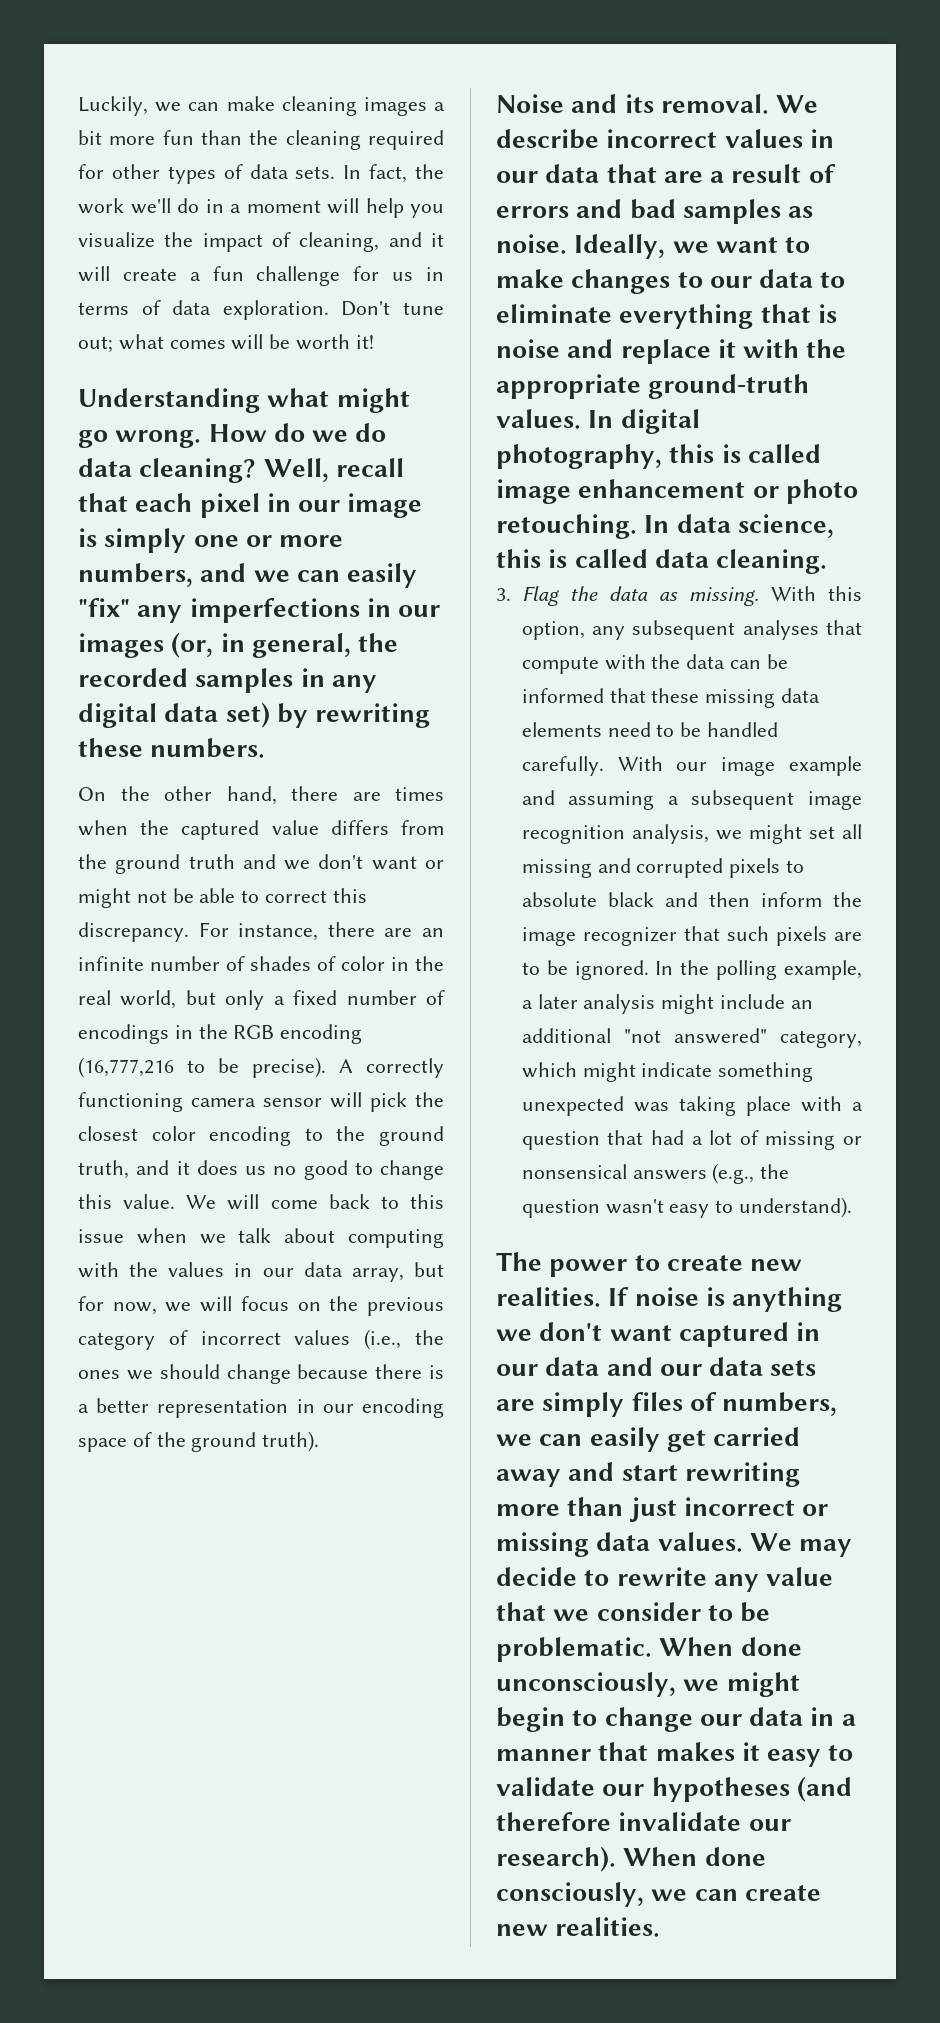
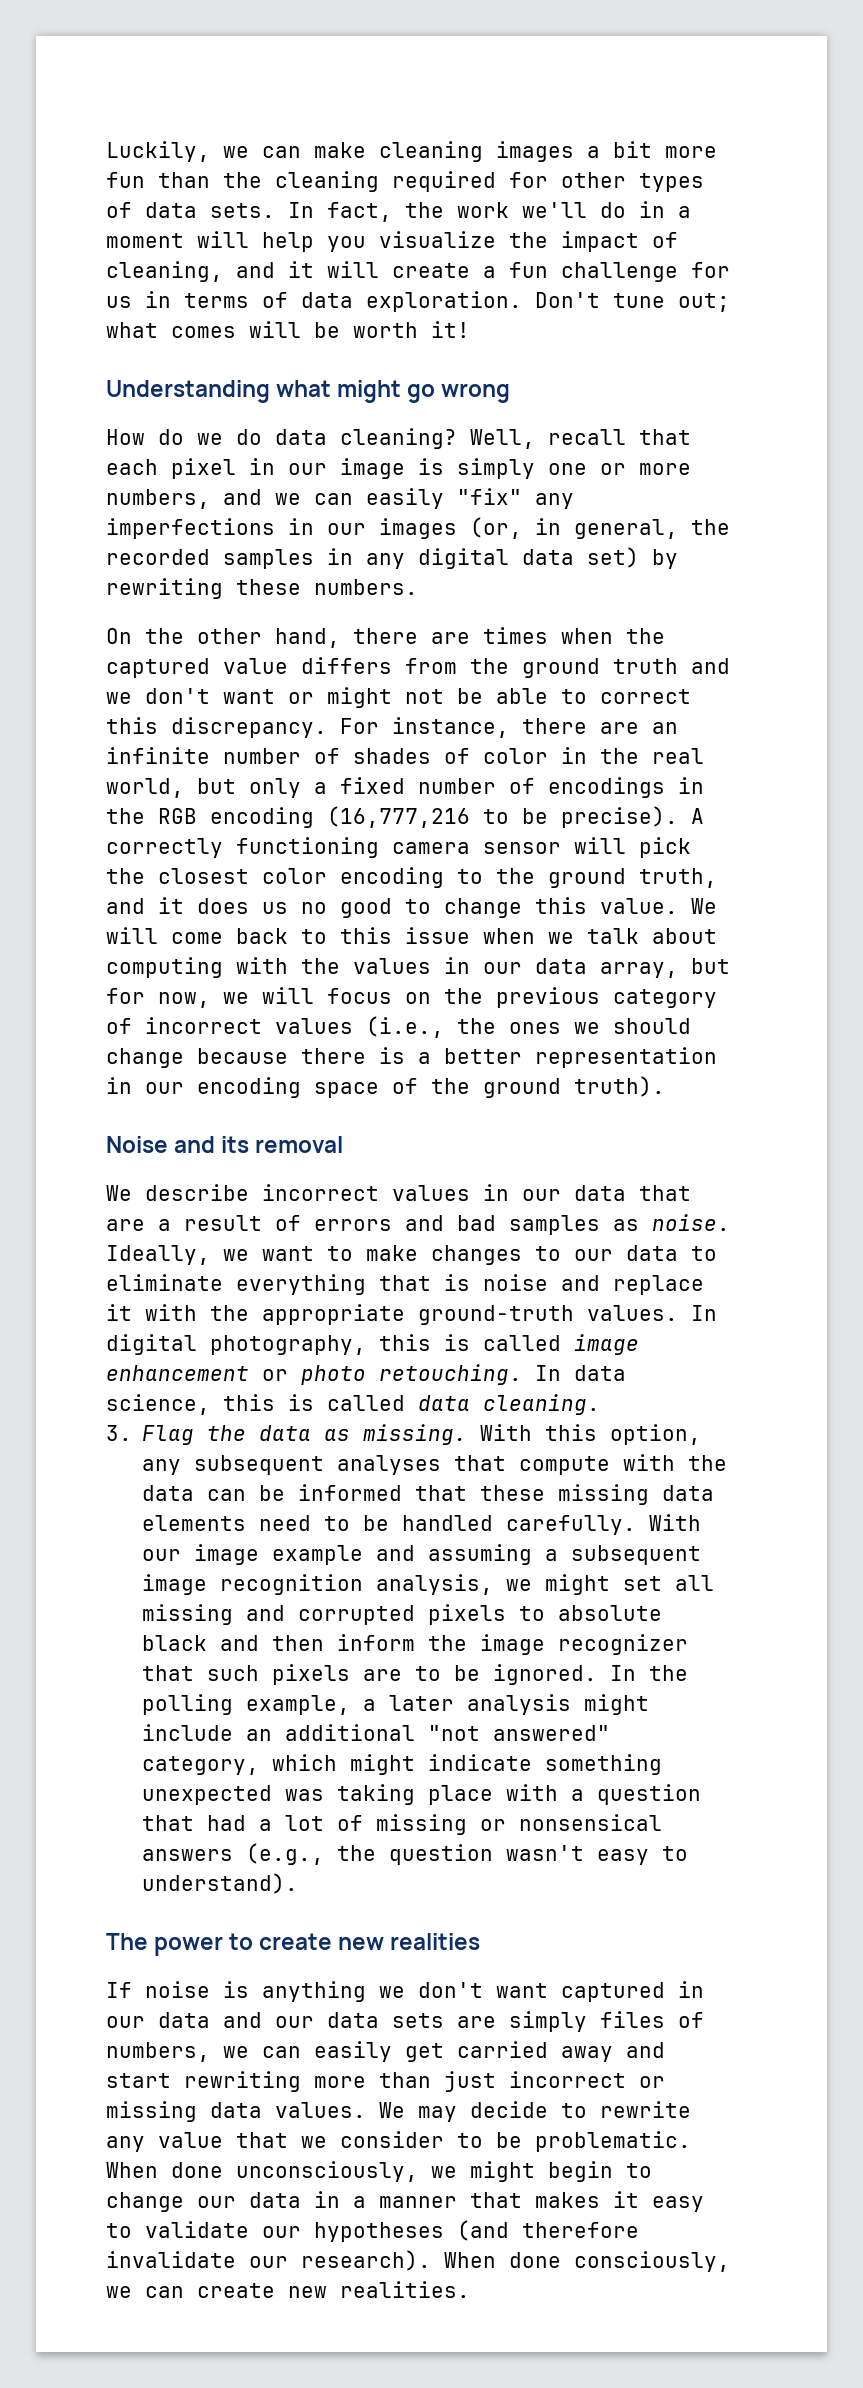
[115,430,202,448] wrong. -> [441,383,511,403] wrong //
[660,94,769,114] removal. -> [255,1136,344,1153] removal //
[496,1287,601,1307] realities. -> [390,1933,481,1950] realities //

